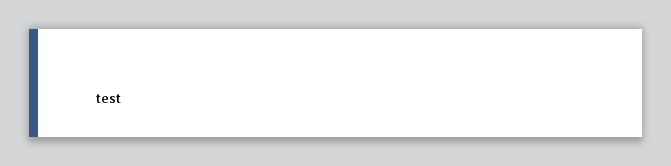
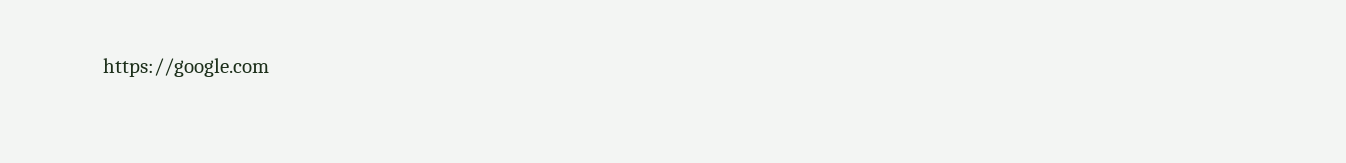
[96,94,121,103] test -> [103,58,269,77] https://google.com

